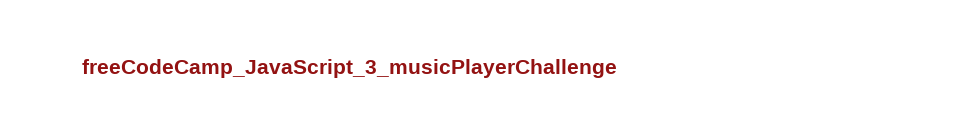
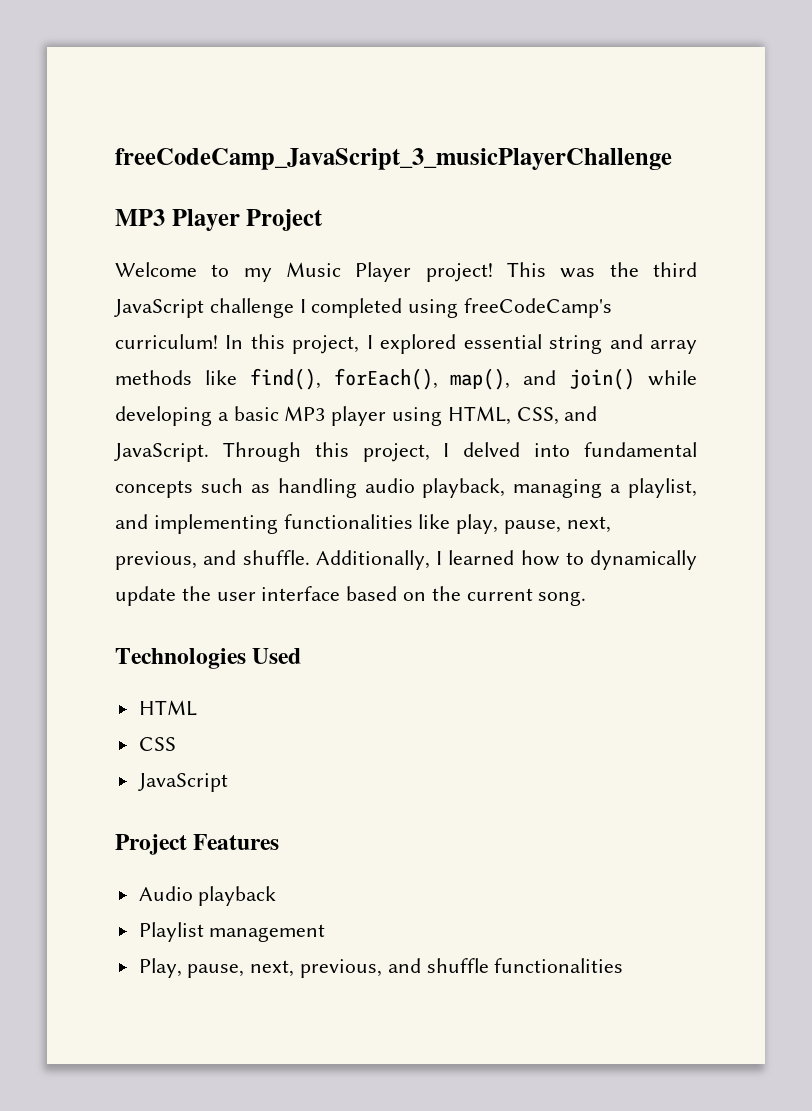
(617, 68) none -> [115,209,324,231] [115,262,697,282] [114,298,613,318] [115,334,698,354] [115,368,697,390] [115,406,598,426] [114,442,697,462] [115,478,697,498] [115,514,611,534] [115,550,697,570] [115,586,587,606] [115,648,302,669] [138,700,197,716] [138,737,176,751] [137,773,228,792] [115,834,280,855] [138,886,277,906] [138,922,326,942] [138,958,624,978] // MP3 Player Project // Welcome to my Music Player project! This was the third JavaScript challenge I completed using freeCodeCamp's curriculum! In this project, I explored essential string and array methods like find(), forEach(), map(), and join() while developing a basic MP3 player using HTML, CSS, and JavaScript. Through this project, I delved into fundamental concepts such as handling audio playback, managing a playlist, and implementing functionalities like play, pause, next, previous, and shuffle. Additionally, I learned how to dynamically update the user interface based on the current song. // Technologies Used // HTML // CSS // JavaScript // Project Features // Audio playback // Playlist management // Play, pause, next, previous, and shuffle functionalities

